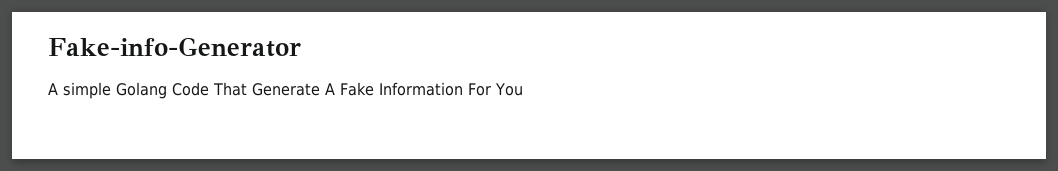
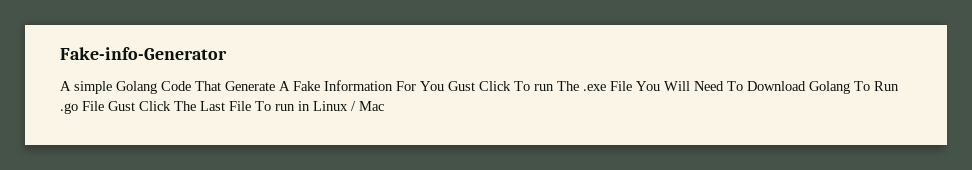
(523, 89) none -> [448,81,899,94] [60,101,384,114] Gust Click To run The .exe File You Will Need To Download Golang To Run .go File Gust Click The Last File To run in Linux / Mac

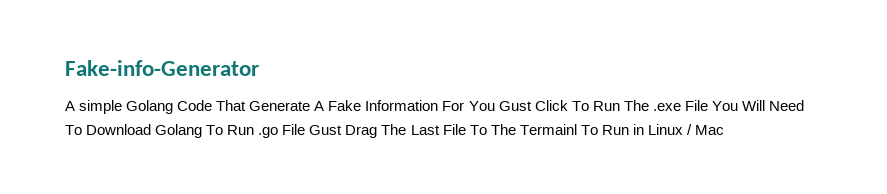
[534,84,554,91] run -> [592,101,620,111] Run
[139,101,171,111] Click -> [345,125,378,138] Drag
[275,104,295,111] run -> [490,124,629,135] The Termainl To Run

